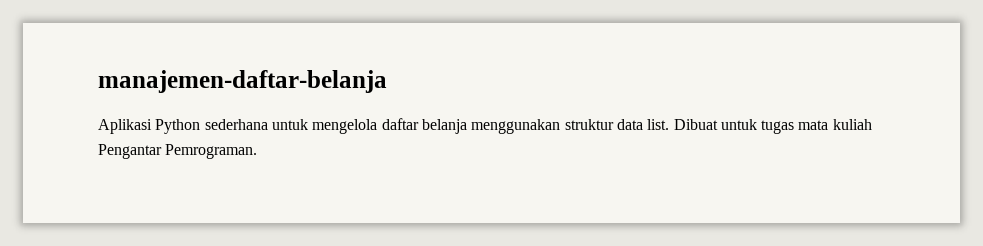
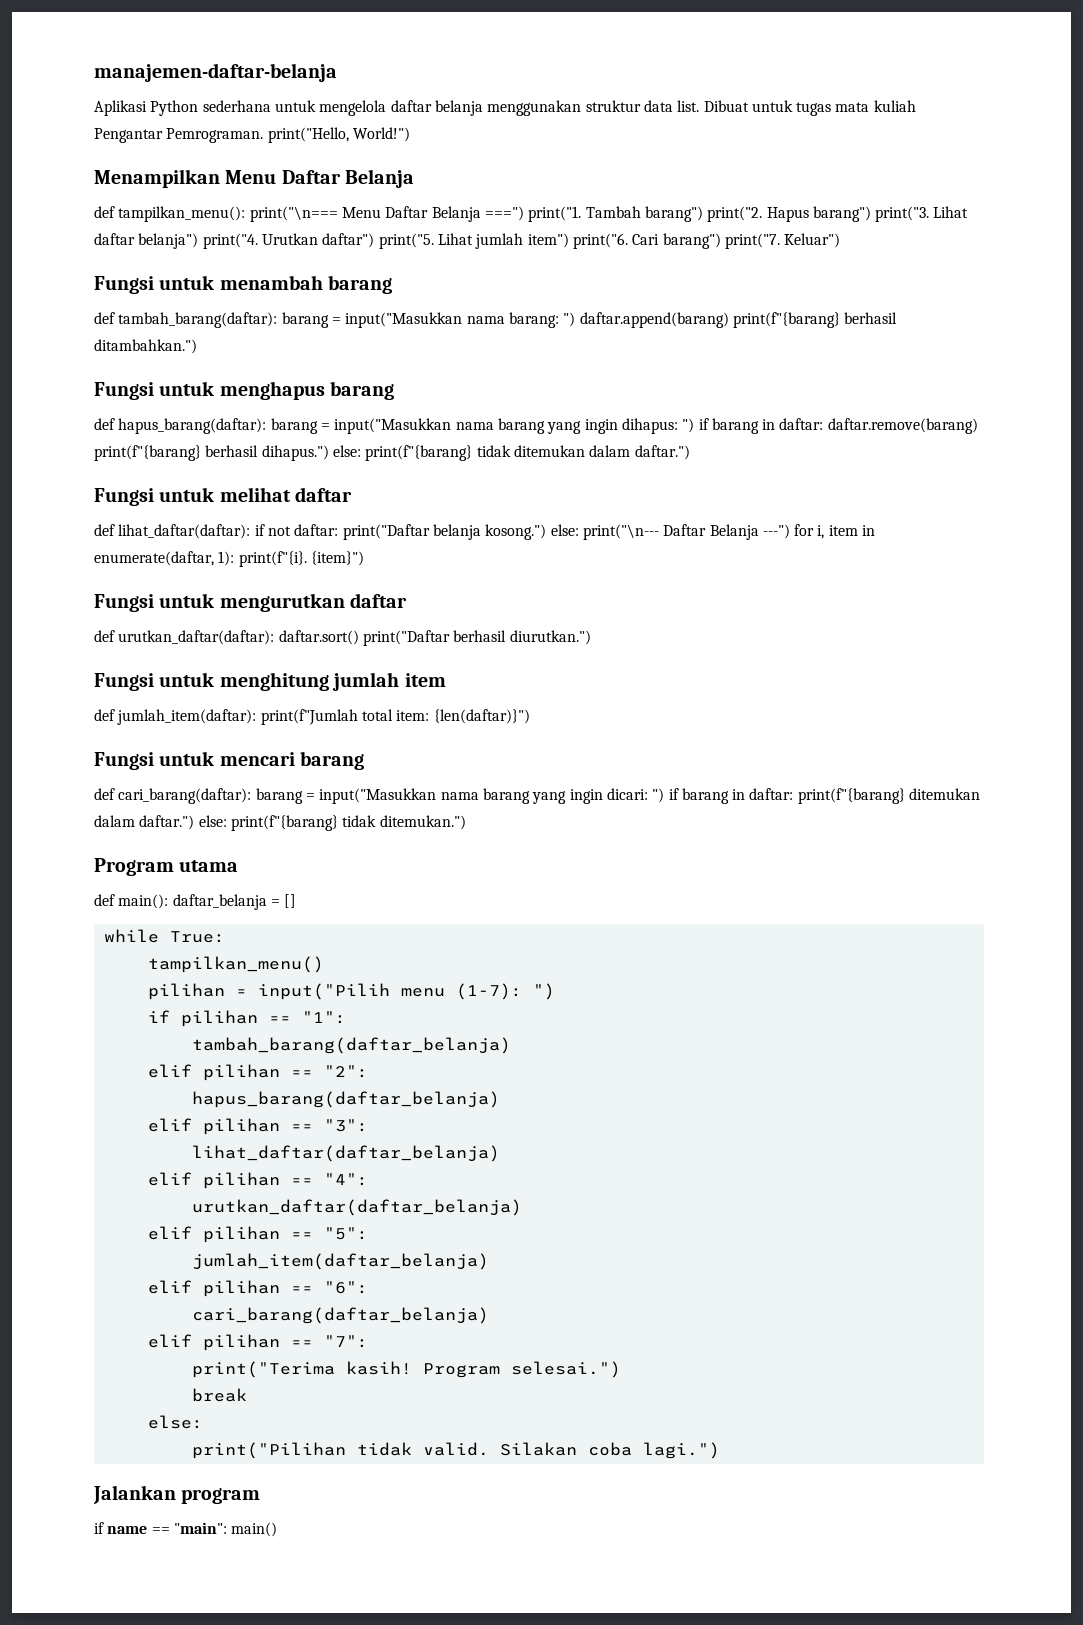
(258, 151) none -> [267,127,410,143] [94,169,415,188] [94,206,969,222] [94,233,841,249] [94,275,393,294] [94,312,898,328] [94,339,197,354] [94,381,395,400] [94,418,978,434] [94,445,690,461] [94,487,353,506] [94,524,876,540] [94,551,364,567] [94,593,408,612] [94,630,591,646] [94,672,446,691] [94,709,530,725] [94,751,365,770] [94,788,981,804] [94,815,466,831] [94,858,239,876] [94,894,297,910] [103,929,225,943] [147,956,324,973] [147,983,555,1000] [147,1010,346,1027] [191,1037,511,1054] [147,1064,368,1081] [191,1091,500,1108] [147,1118,368,1135] [191,1145,500,1162] [147,1172,368,1189] [191,1199,522,1216] [147,1226,368,1243] [191,1253,489,1270] [147,1280,368,1297] [191,1307,489,1324] [147,1334,368,1351] [191,1361,621,1378] [191,1388,247,1402] [147,1415,203,1429] [191,1442,720,1459] [93,1485,261,1504] [94,1522,278,1537] print("Hello, World!") // Menampilkan Menu Daftar Belanja // def tampilkan_menu(): print("\n=== Menu Daftar Belanja ===") print("1. Tambah barang") print("2. Hapus barang") print("3. Lihat daftar belanja") print("4. Urutkan daftar") print("5. Lihat jumlah item") print("6. Cari barang") print("7. Keluar") // Fungsi untuk menambah barang // def tambah_barang(daftar): barang = input("Masukkan nama barang: ") daftar.append(barang) print(f"{barang} berhasil ditambahkan.") // Fungsi untuk menghapus barang // def hapus_barang(daftar): barang = input("Masukkan nama barang yang ingin dihapus: ") if barang in daftar: daftar.remove(barang) print(f"{barang} berhasil dihapus.") else: print(f"{barang} tidak ditemukan dalam daftar.") // Fungsi untuk melihat daftar // def lihat_daftar(daftar): if not daftar: print("Daftar belanja kosong.") else: print("\n--- Daftar Belanja ---") for i, item in enumerate(daftar, 1): print(f"{i}. {item}") // Fungsi untuk mengurutkan daftar // def urutkan_daftar(daftar): daftar.sort() print("Daftar berhasil diurutkan.") // Fungsi untuk menghitung jumlah item // def jumlah_item(daftar): print(f"Jumlah total item: {len(daftar)}") // Fungsi untuk mencari barang // def cari_barang(daftar): barang = input("Masukkan nama barang yang ingin dicari: ") if barang in daftar: print(f"{barang} ditemukan dalam daftar.") else: print(f"{barang} tidak ditemukan.") // Program utama // def main(): daftar_belanja = [] // while True: // tampilkan_menu() // pilihan = input("Pilih menu (1-7): ") // if pilihan == "1": // tambah_barang(daftar_belanja) // elif pilihan == "2": // hapus_barang(daftar_belanja) // elif pilihan == "3": // lihat_daftar(daftar_belanja) // elif pilihan == "4": // urutkan_daftar(daftar_belanja) // elif pilihan == "5": // jumlah_item(daftar_belanja) // elif pilihan == "6": // cari_barang(daftar_belanja) // elif pilihan == "7": // print("Terima kasih! Program selesai.") // break // else: // print("Pilihan tidak valid. Silakan coba lagi.") // Jalankan program // if name == "main": main()

